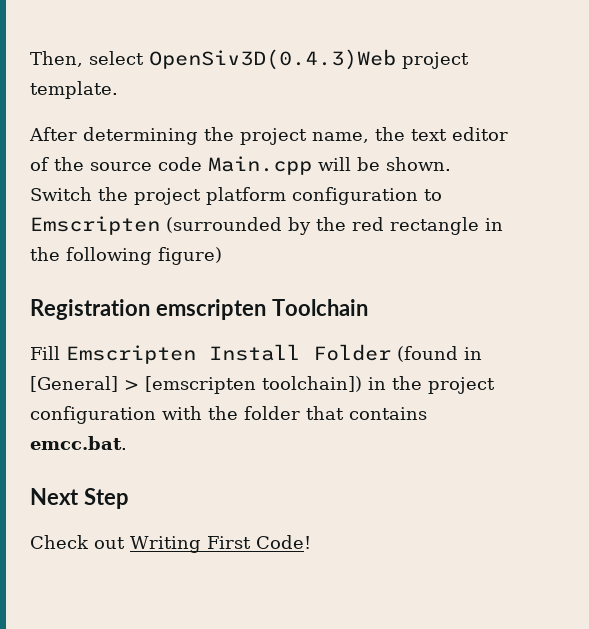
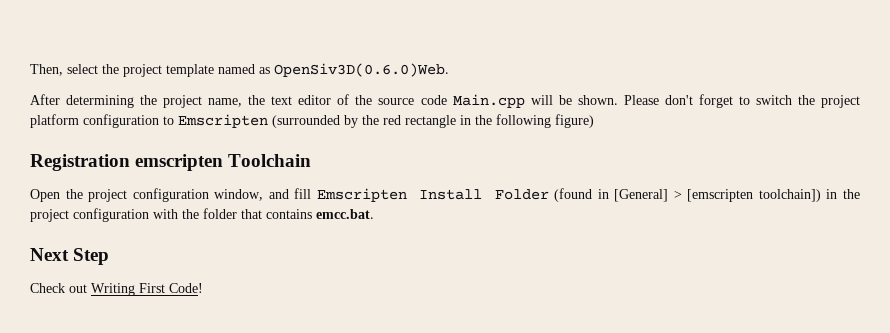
[149,49,469,70] [30,81,118,99] OpenSiv3D(0.4.3)Web project template. -> [102,63,449,77] the project template named as OpenSiv3D(0.6.0)Web.
[30,187,92,201] Switch -> [623,94,792,108] Please don't forget to switch
[30,346,60,360] Fill -> [30,188,312,202] Open the project configuration window, and fill

